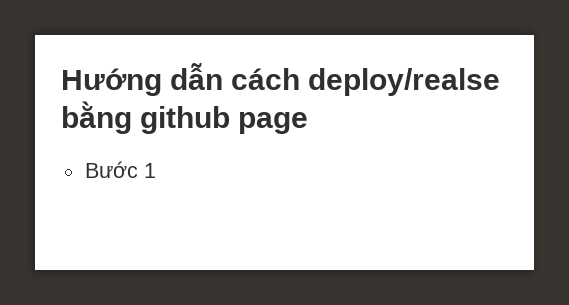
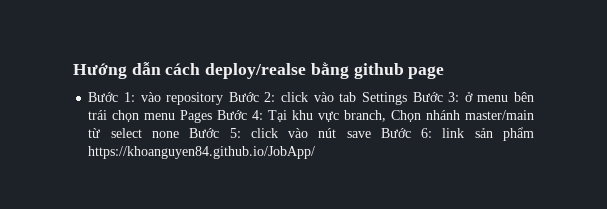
[143,163,156,178] 1 -> [124,92,534,105] [88,110,535,123] [88,127,535,141] [88,146,316,159] 1: vào repository Bước 2: click vào tab Settings Bước 3: ở menu bên trái chọn menu Pages Bước 4: Tại khu vực branch, Chọn nhánh master/main từ select none Bước 5: click vào nút save Bước 6: link sản phẩm https://khoanguyen84.github.io/JobApp/

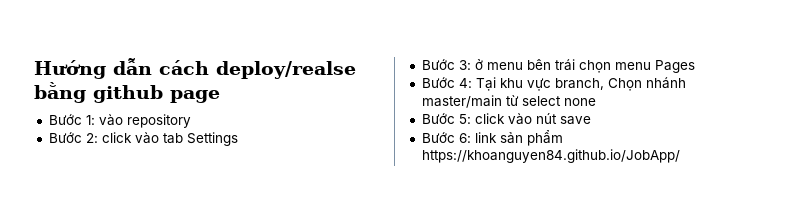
(224, 98) none -> (191, 121) //
(407, 98) none -> (238, 139) //
(213, 116) none -> (695, 66) //
(179, 134) none -> (596, 102) //
(371, 134) none -> (591, 120) //

